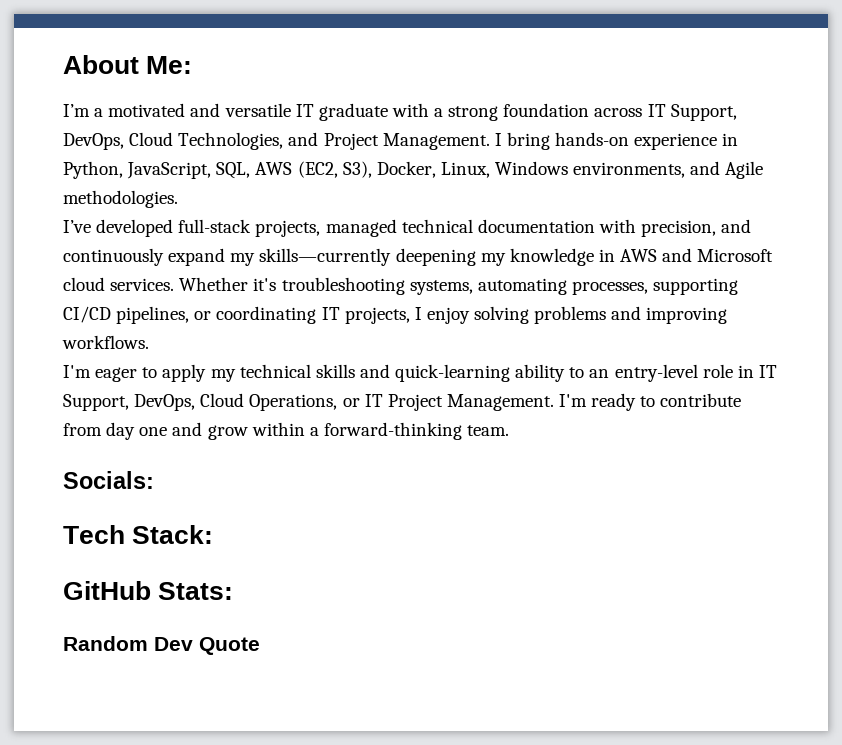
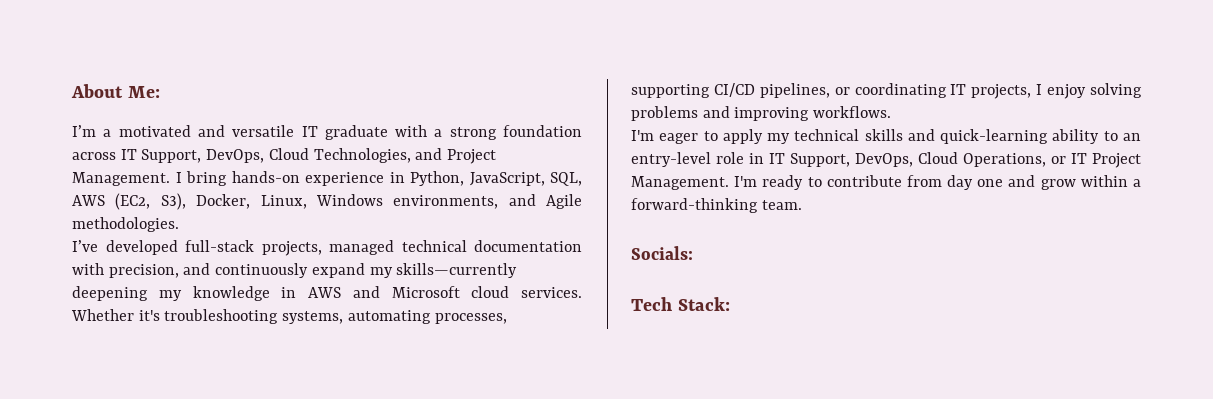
[63,581,234,600] [63,636,260,655] // GitHub Stats: // Random Dev Quote -> (730, 304) none

